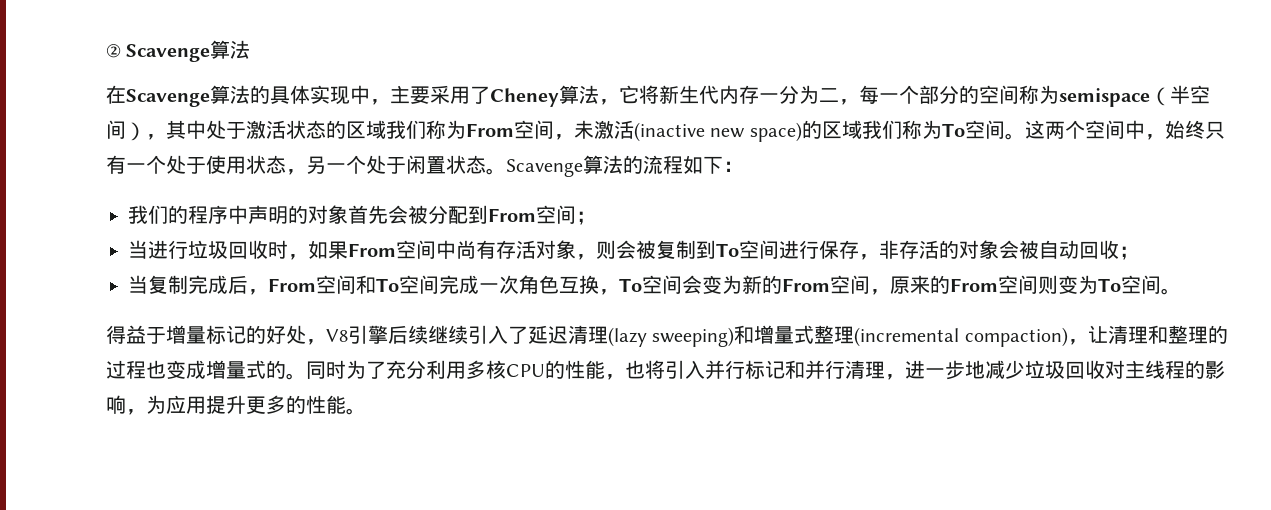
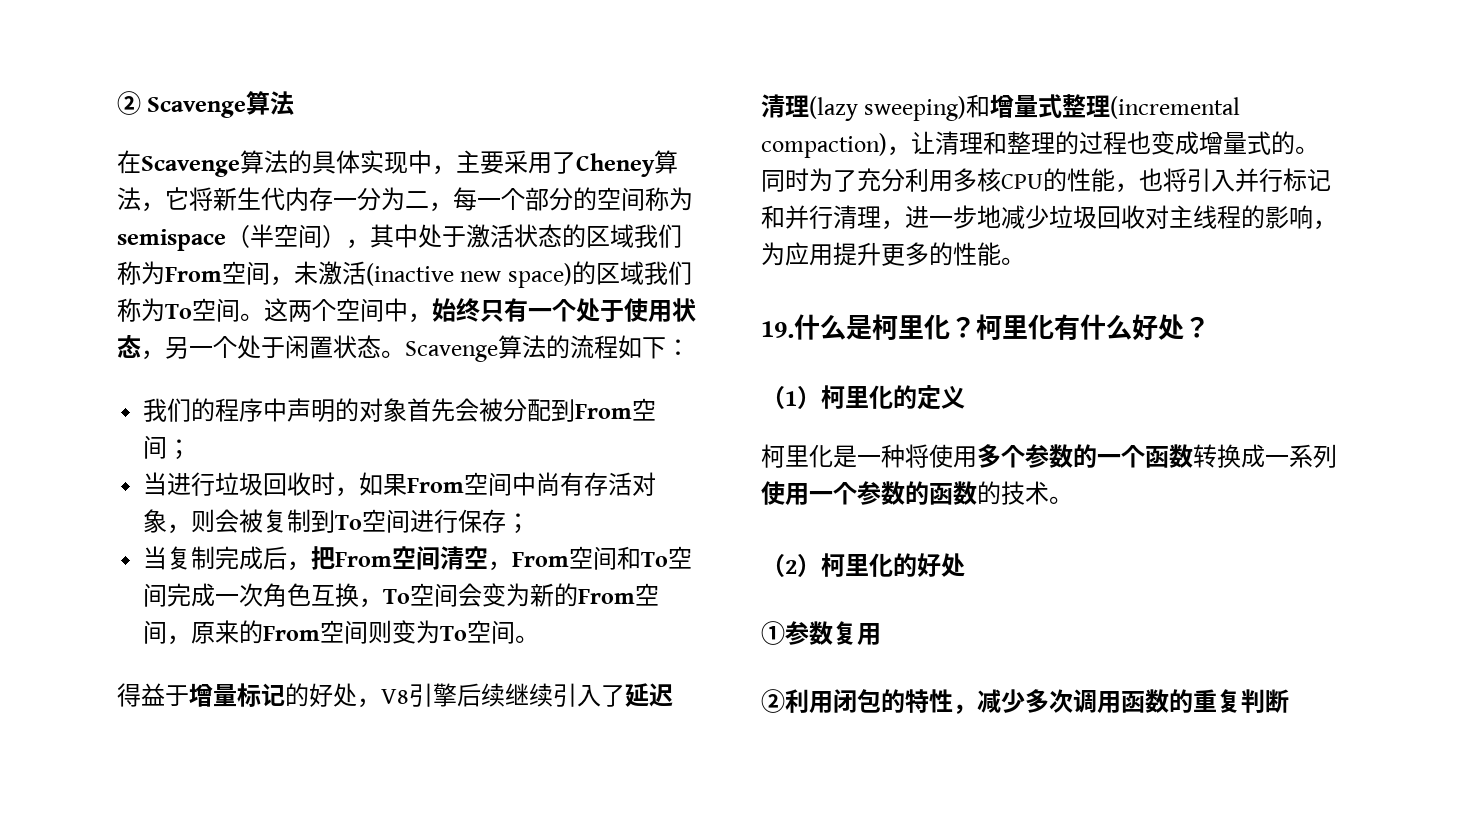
[859,240,1119,260] ，非存活的对象会被自动回收 -> (507, 521) none
(268, 292) none -> [311,546,513,571] 把From空间清空，
(366, 411) none -> [761,314,1210,341] [761,385,965,410] [761,444,1337,468] [761,481,1073,505] [761,553,965,577] [761,621,881,645] [761,689,1289,714] // 19.什么是柯里化？柯里化有什么好处？ // （1）柯里化的定义 // 柯里化是一种将使用多个参数的一个函数转换成一系列使用一个参数的函数的技术。 // （2）柯里化的好处 // ①参数复用 // ②利用闭包的特性，减少多次调用函数的重复判断

